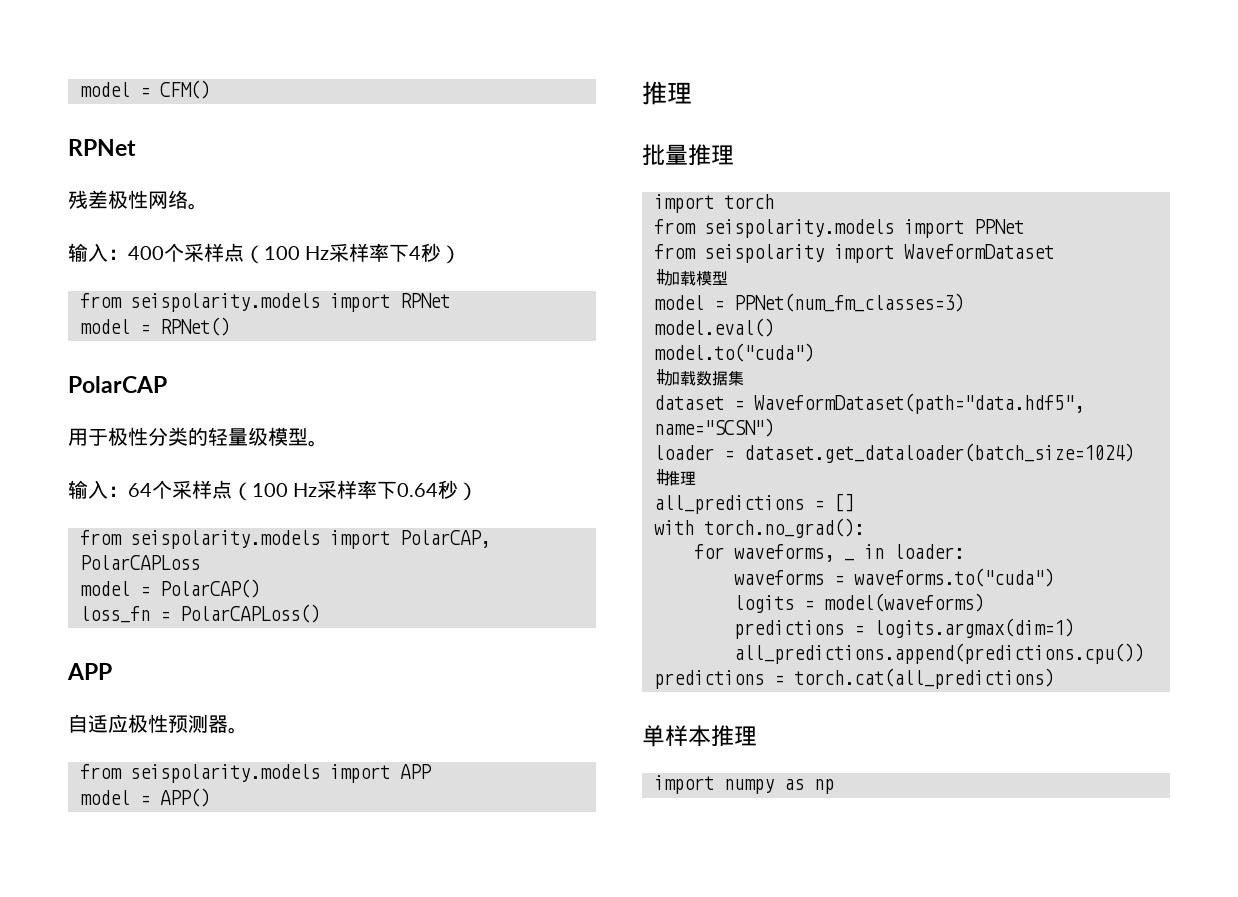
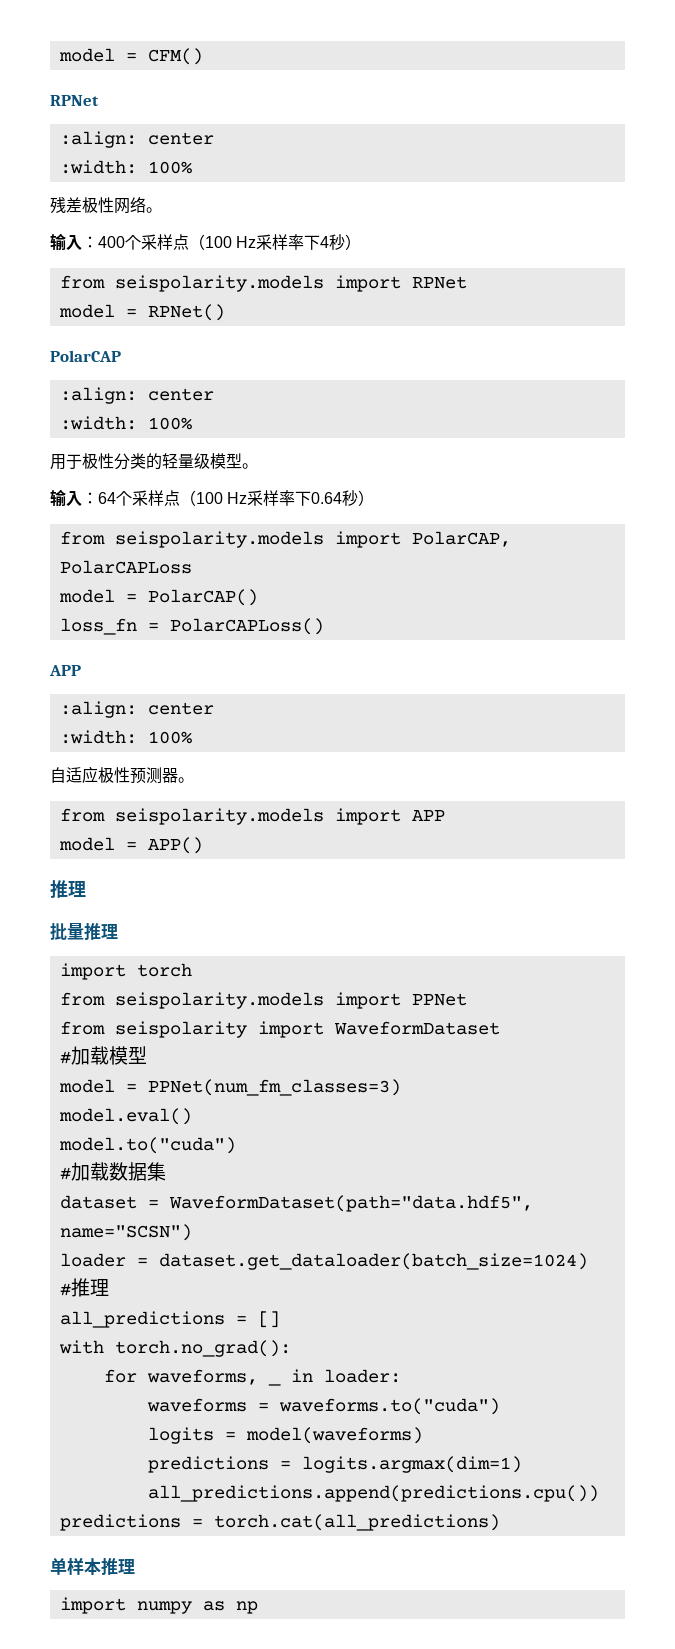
(136, 147) none -> [59,131,214,148] [59,160,192,174] // :align: center // :width: 100%
(167, 384) none -> [59,387,214,404] [59,416,192,430] // :align: center // :width: 100%
(112, 671) none -> [59,701,214,718] [59,730,192,744] // :align: center // :width: 100%

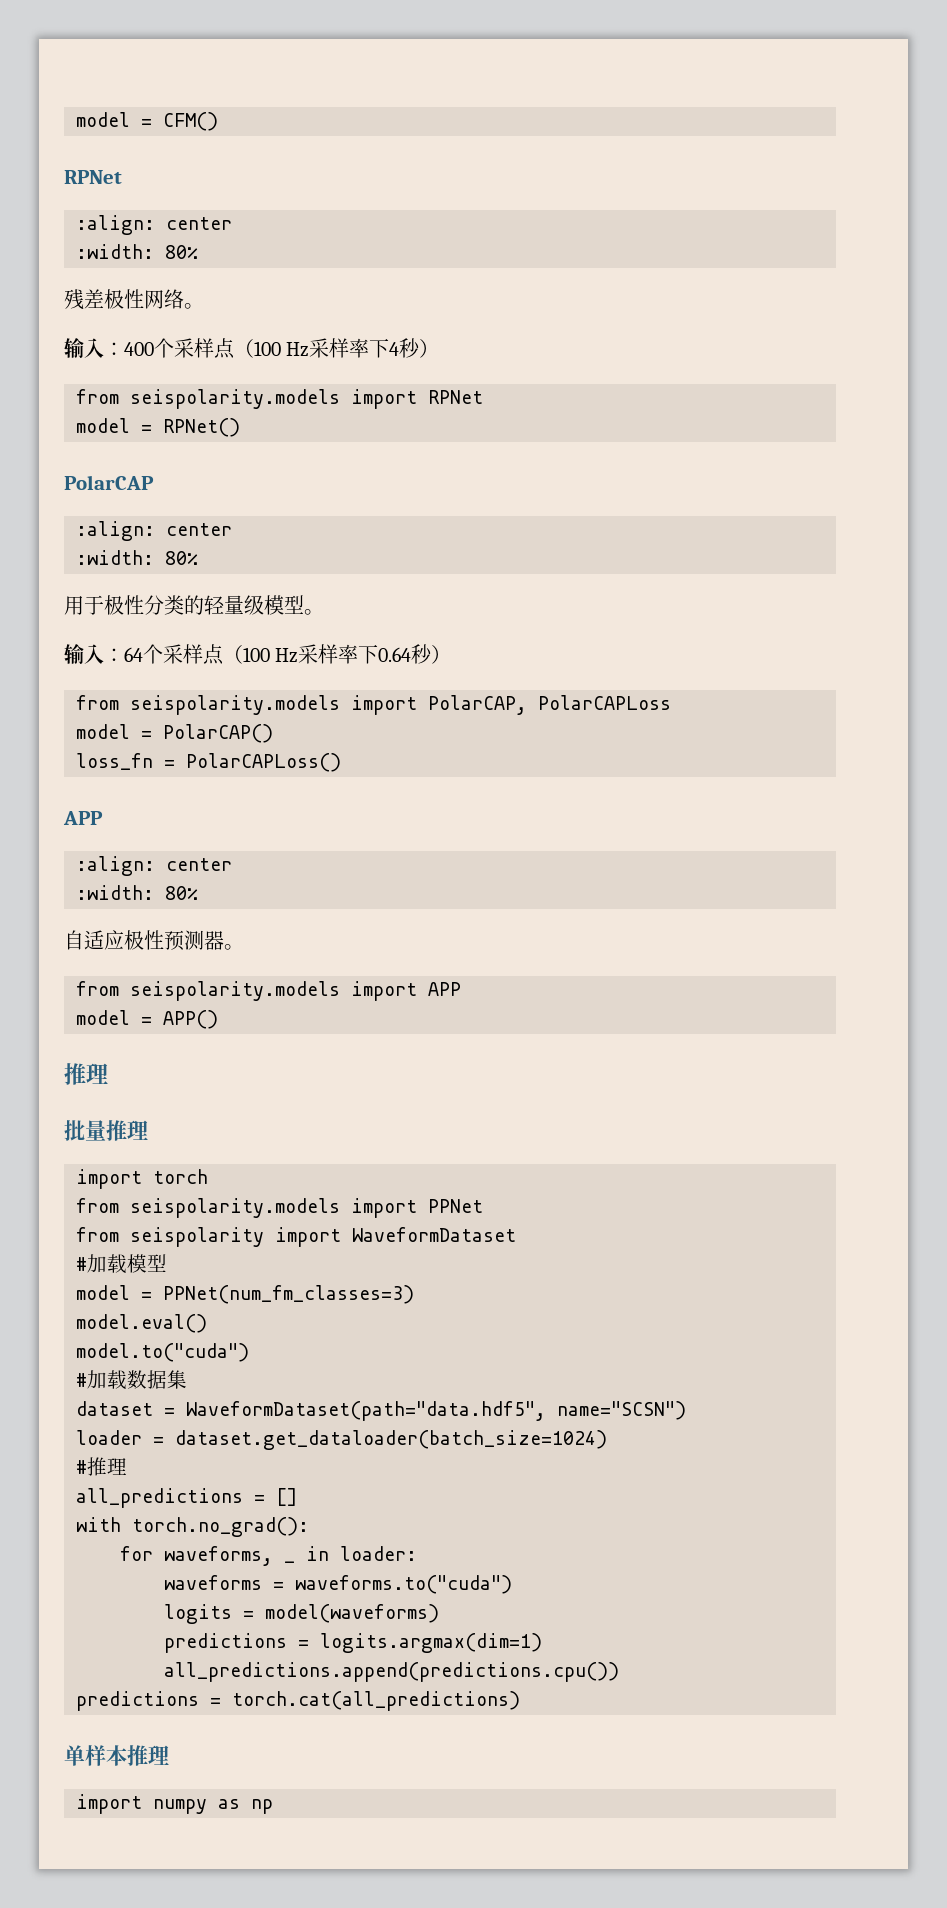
[147,161,192,174] 100% -> [165,245,198,259] 80%
[147,417,192,430] 100% -> [165,551,198,565] 80%
[147,731,192,744] 100% -> [165,886,198,900] 80%

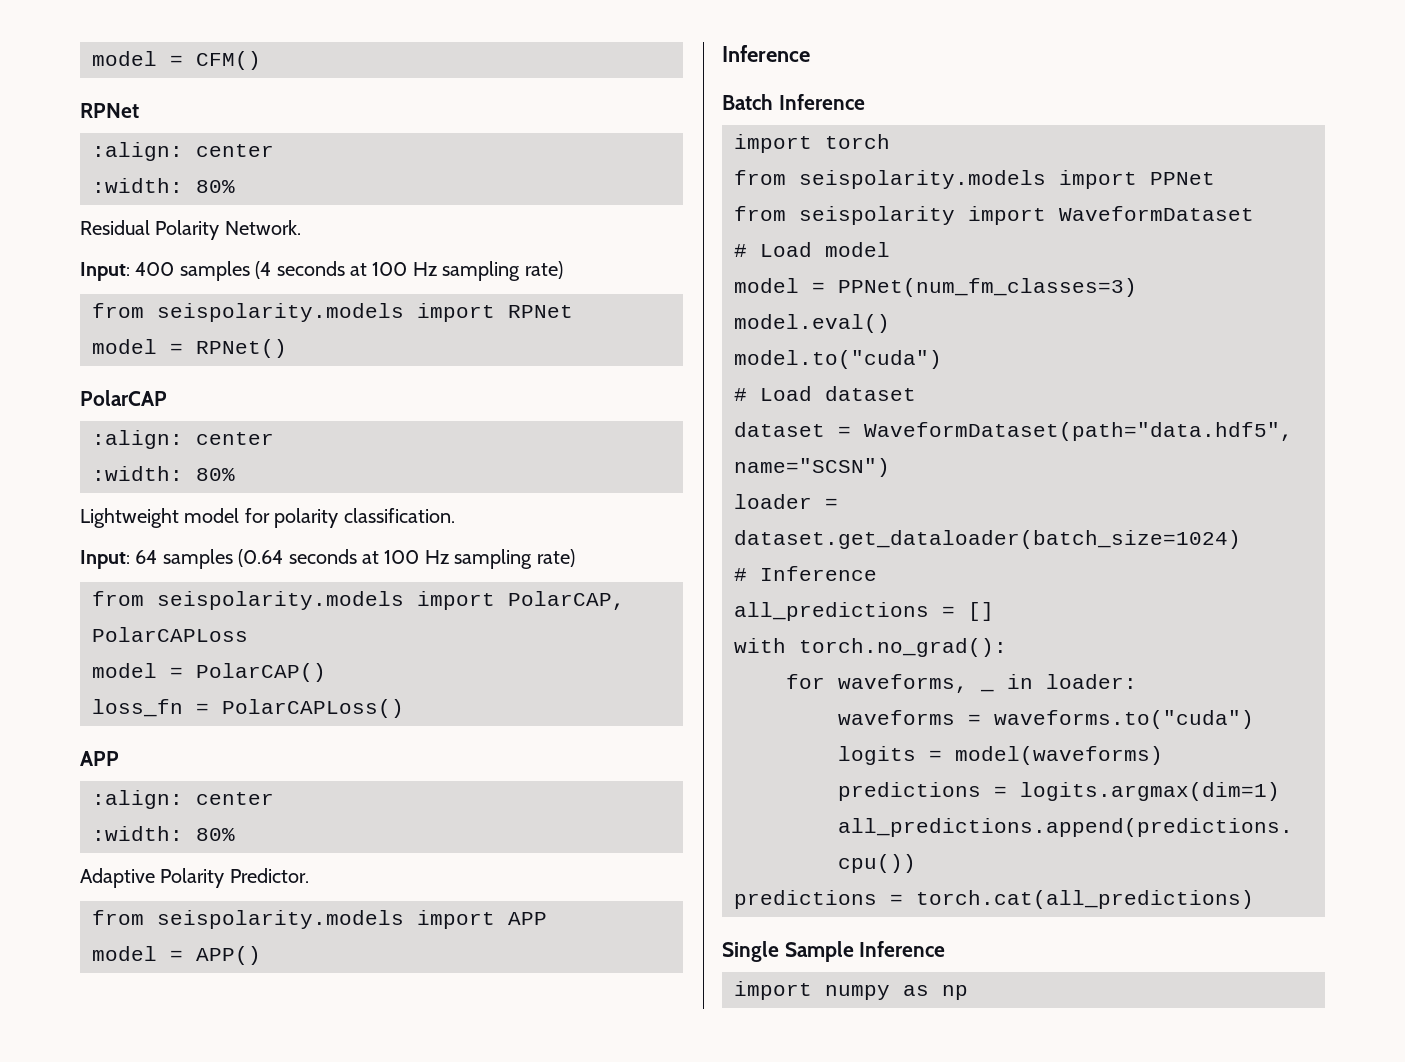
[64,289,204,310] [64,337,440,359] 残差极性网络。 // 输入：400个采样点（100 Hz采样率下4秒） -> [80,220,301,240] [80,261,563,281] Residual Polarity Network. // Input: 400 samples (4 seconds at 100 Hz sampling rate)
[64,595,324,615] [64,643,452,665] 用于极性分类的轻量级模型。 // 输入：64个采样点（100 Hz采样率下0.64秒） -> [80,508,455,528] [80,549,575,569] Lightweight model for polarity classification. // Input: 64 samples (0.64 seconds at 100 Hz sampling rate)
[64,930,244,951] 自适应极性预测器。 -> [80,868,309,888] Adaptive Polarity Predictor.
[64,1063,108,1085] [64,1120,148,1141] 推理 // 批量推理 -> [722,45,810,62] [722,94,865,110] Inference // Batch Inference
[87,1254,167,1274] 加载模型 -> [760,242,890,257] Load model
[87,1370,187,1390] 加载数据集 -> [760,386,916,401] Load dataset
[87,1457,127,1476] 推理 -> [760,566,877,581] Inference
[64,1745,169,1766] 单样本推理 -> [722,941,946,962] Single Sample Inference

